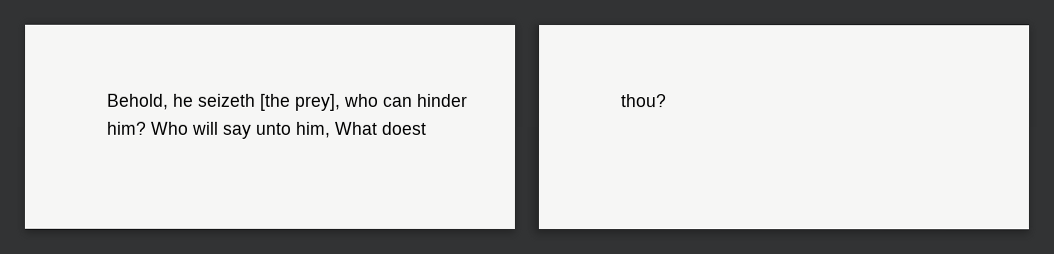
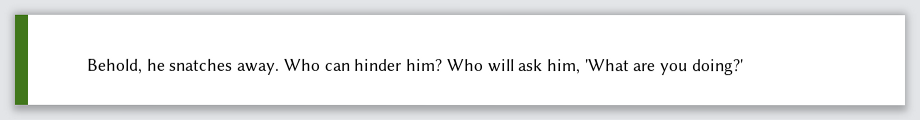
[198,93,379,111] seizeth [the prey], who -> [168,58,321,75] snatches away. Who
[222,121,427,139] [621,94,667,108] say unto him, What doest thou? -> [517,59,744,76] ask him, 'What are you doing?'

